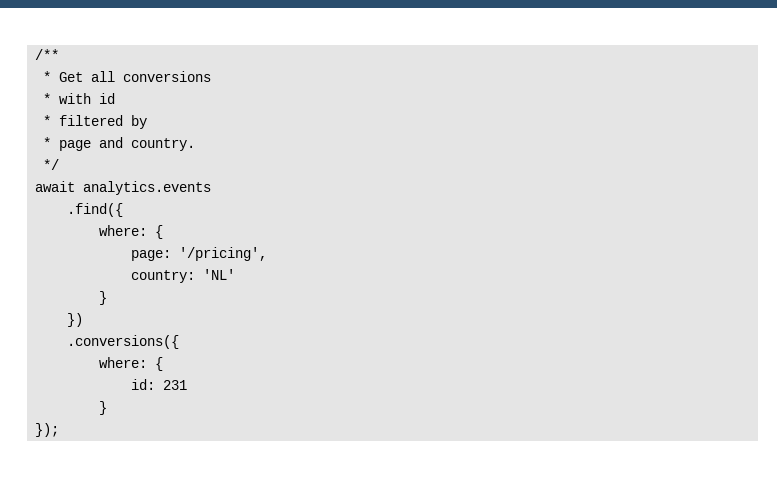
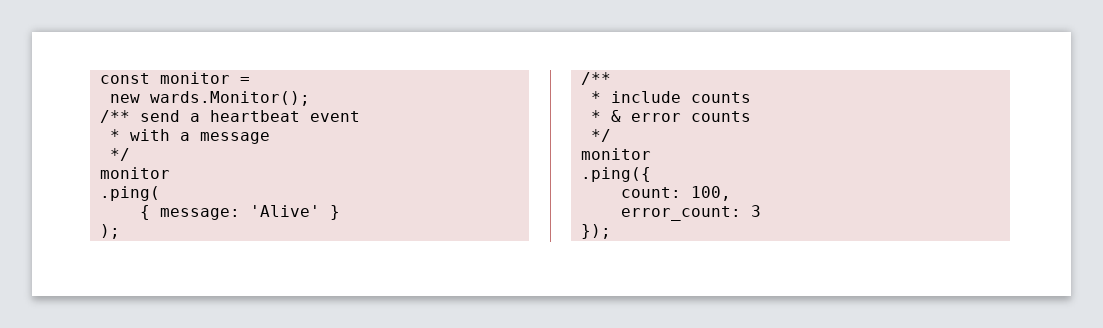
[34,49,59,60] [42,71,211,82] [42,93,115,104] [42,115,147,129] [42,137,195,151] [42,159,59,170] [34,181,211,195] [66,203,123,217] [98,225,163,239] [130,247,267,261] [130,269,235,283] [98,291,107,305] [66,313,83,327] [66,335,179,349] [98,357,163,371] [130,379,187,390] [98,401,107,415] /** // * Get all conversions // * with id // * filtered by // * page and country. // */ // await analytics.events // .find({ // where: { // page: '/pricing', // country: 'NL' // } // }) // .conversions({ // where: { // id: 231 // } -> [99,72,250,84] [109,91,310,106] [99,110,360,123] [109,129,270,144] [109,148,130,161] [99,167,170,179] [99,186,160,201] [139,205,340,220] [99,224,120,239] [580,72,611,85] [590,91,751,103] [590,110,751,122] [590,129,611,142] [580,148,651,160] [580,167,651,182] [620,186,731,201] [620,205,761,221] const monitor = // new wards.Monitor(); // /** send a heartbeat event // * with a message // */ // monitor // .ping( // { message: 'Alive' } // ); // /** // * include counts // * & error counts // */ // monitor // .ping({ // count: 100, // error_count: 3

